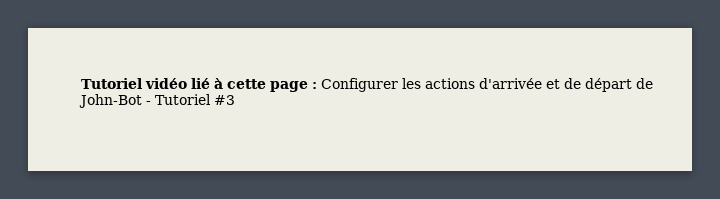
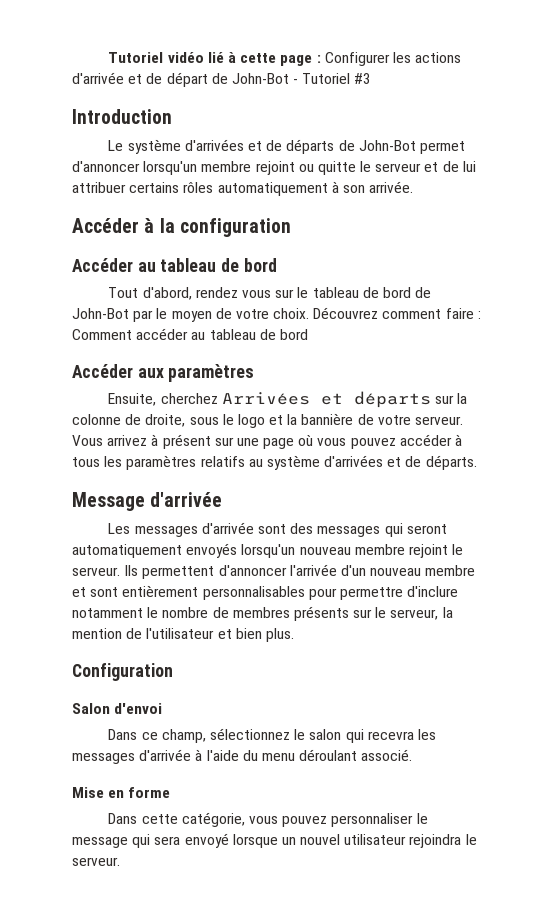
(235, 100) none -> [72,109,172,124] [108,139,465,154] [72,161,476,175] [72,181,414,196] [72,218,291,237] [72,258,277,272] [108,287,432,300] [72,307,481,322] [72,328,308,340] [72,364,255,382] [108,391,468,408] [72,413,464,428] [72,434,463,449] [72,455,477,470] [72,492,223,511] [108,522,447,537] [72,543,464,558] [72,564,476,579] [72,585,459,600] [72,606,453,621] [72,628,294,642] [72,663,173,681] [72,703,163,714] [108,728,436,743] [72,749,413,764] [72,787,171,798] [108,812,428,827] [72,833,477,848] [72,857,120,866] // Introduction // Le système d'arrivées et de départs de John-Bot permet d'annoncer lorsqu'un membre rejoint ou quitte le serveur et de lui attribuer certains rôles automatiquement à son arrivée. // Accéder à la configuration // Accéder au tableau de bord // Tout d'abord, rendez vous sur le tableau de bord de John-Bot par le moyen de votre choix. Découvrez comment faire : Comment accéder au tableau de bord // Accéder aux paramètres // Ensuite, cherchez Arrivées et départs sur la colonne de droite, sous le logo et la bannière de votre serveur. Vous arrivez à présent sur une page où vous pouvez accéder à tous les paramètres relatifs au système d'arrivées et de départs. // Message d'arrivée // Les messages d'arrivée sont des messages qui seront automatiquement envoyés lorsqu'un nouveau membre rejoint le serveur. Ils permettent d'annoncer l'arrivée d'un nouveau membre et sont entièrement personnalisables pour permettre d'inclure notamment le nombre de membres présents sur le serveur, la mention de l'utilisateur et bien plus. // Configuration // Salon d'envoi // Dans ce champ, sélectionnez le salon qui recevra les messages d'arrivée à l'aide du menu déroulant associé. // Mise en forme // Dans cette catégorie, vous pouvez personnaliser le message qui sera envoyé lorsque un nouvel utilisateur rejoindra le serveur.

